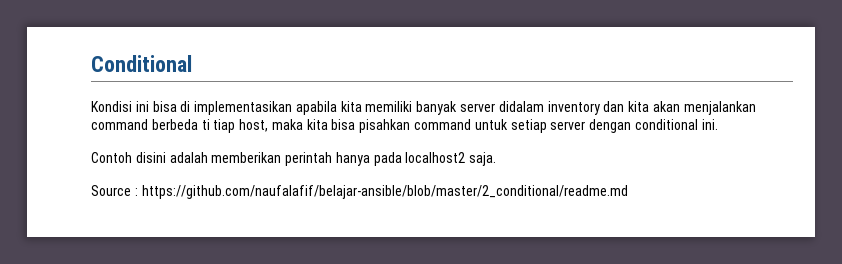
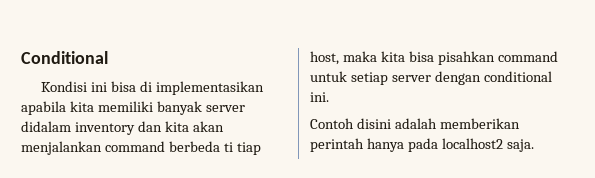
[91,185,628,199] // Source : https://github.com/naufalafif/belajar-ansible/blob/master/2_conditional/readme.md -> (534, 145) none

